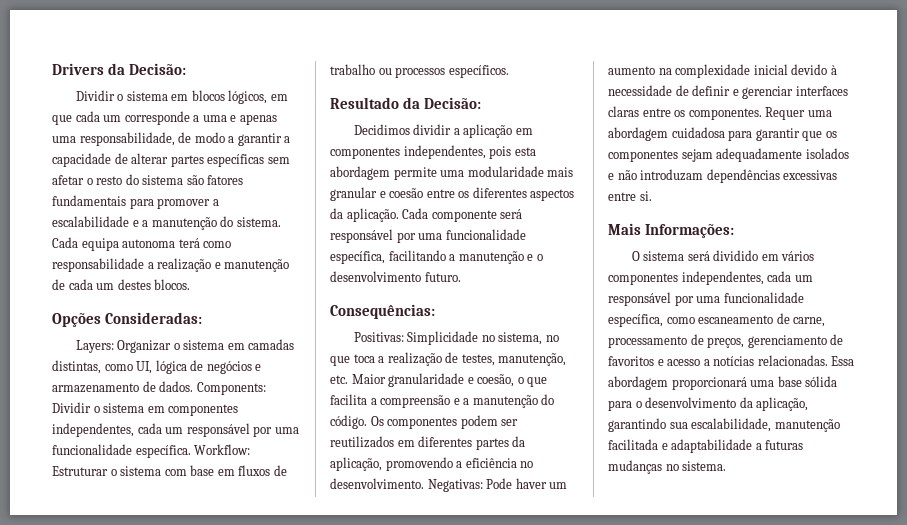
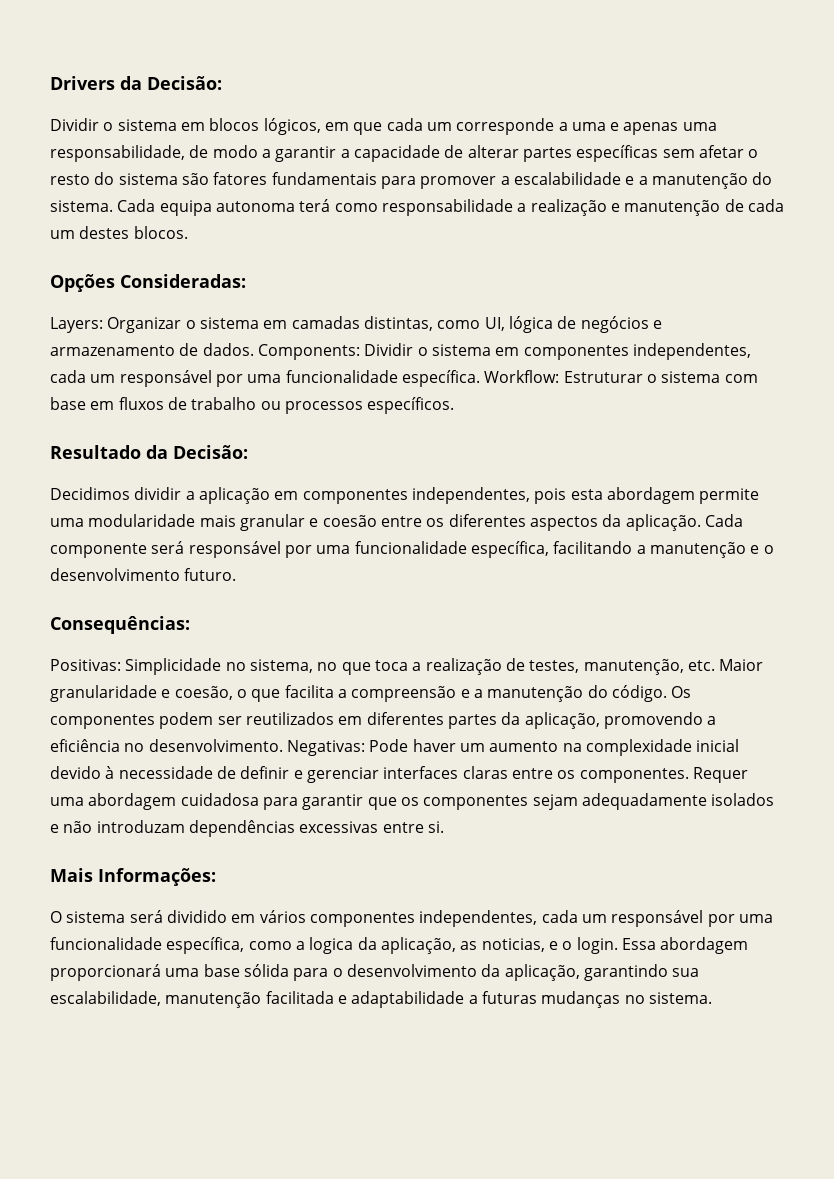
[698,313,826,327] [608,334,844,348] [608,355,828,366] escaneamento de carne, processamento de preços, gerenciamento de favoritos e acesso a notícias relacionadas. -> [295,937,618,954] a logica da aplicação, as noticias, e o login.

